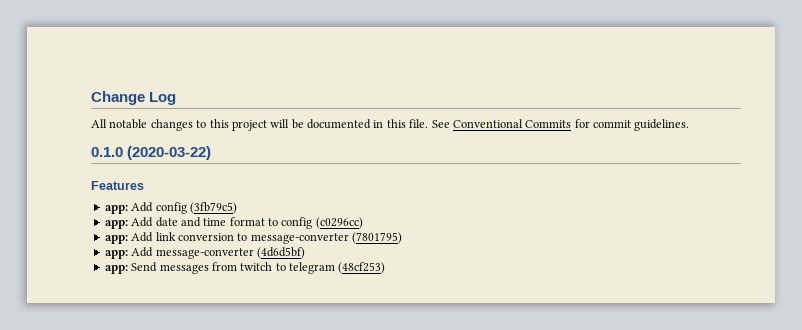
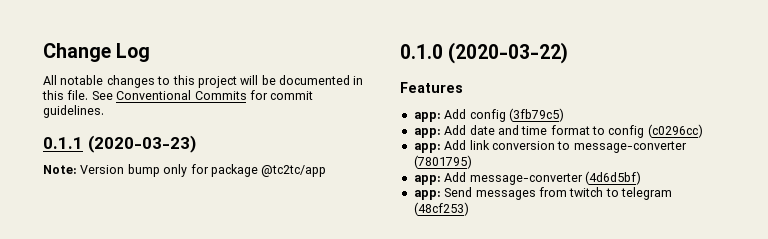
(690, 125) none -> [43,135,196,153] [43,164,327,177] // 0.1.1 (2020-03-23) // Note: Version bump only for package @tc2tc/app

